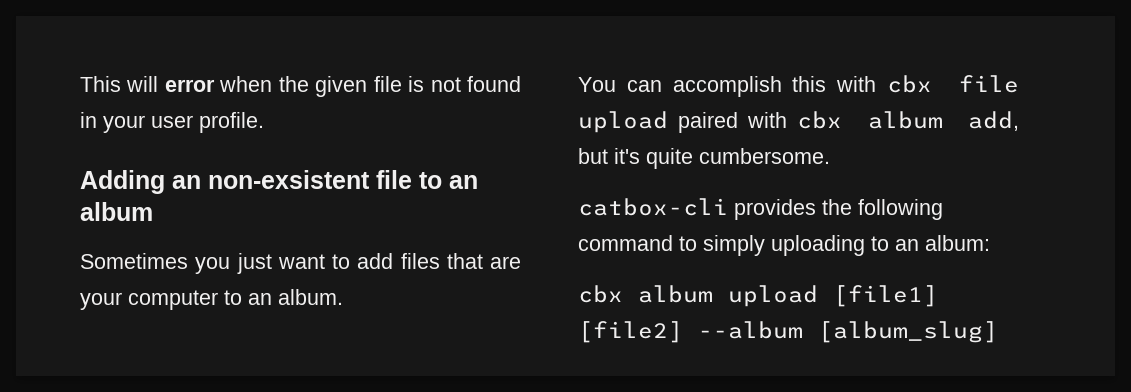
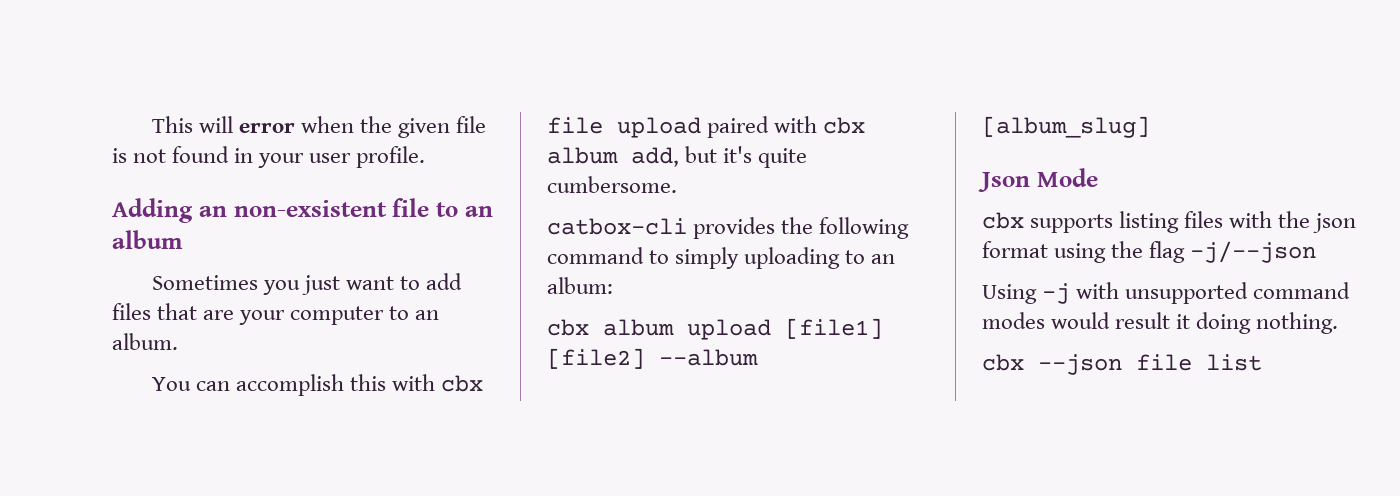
(998, 332) none -> [978,168,1098,192] [982,211,1357,233] [982,241,1317,263] [982,282,1351,304] [982,312,1339,334] [982,354,1262,375] // Json Mode // cbx supports listing files with the json format using the flag -j/--json // Using -j with unsupported command modes would result it doing nothing. // cbx --json file list

